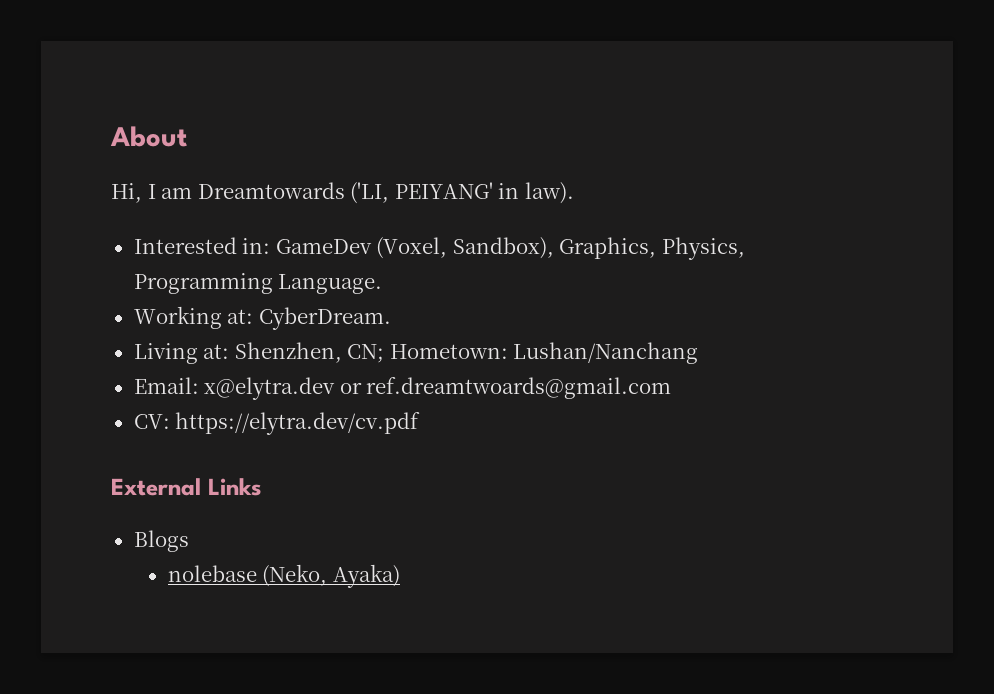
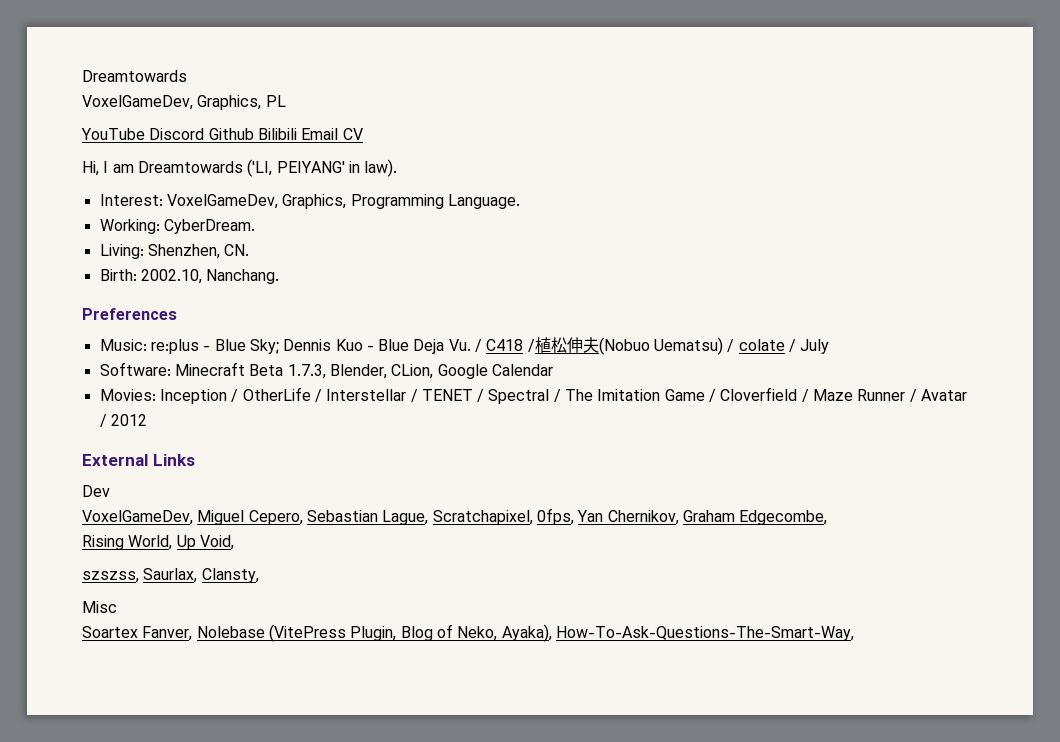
[110,126,187,147] About -> [82,70,187,82] [82,95,286,110] [81,128,363,140] Dreamtowards // VoxelGameDev, Graphics, PL // YouTube Discord Github Bilibili Email CV
[133,237,745,260] Interested in: GameDev (Voxel, Sandbox), Graphics, Physics, -> [99,194,347,209] Interest: VoxelGameDev, Graphics,
[133,306,254,329] Working at: -> [99,219,160,234] Working:
[133,342,699,364] [133,377,672,400] [133,412,421,435] [111,478,262,496] [133,530,189,552] [167,564,400,588] Living at: Shenzhen, CN; Hometown: Lushan/Nanchang // Email: x@elytra.dev or ref.dreamtwoards@gmail.com // CV: https://elytra.dev/cv.pdf // External Links // Blogs // nolebase (Neko, Ayaka) -> [99,244,250,259] [99,269,280,284] [82,308,177,320] [99,337,830,355] [99,362,553,379] [99,387,968,404] [99,414,147,427] [82,454,195,466] [82,485,110,497] [82,508,828,525] [82,535,234,550] [82,568,259,583] [82,601,117,613] [82,624,854,642] Living: Shenzhen, CN. // Birth: 2002.10, Nanchang. // Preferences // Music: re:plus - Blue Sky; Dennis Kuo - Blue Deja Vu. / C418 /植松伸夫(Nobuo Uematsu) / colate / July // Software: Minecraft Beta 1.7.3, Blender, CLion, Google Calendar // Movies: Inception / OtherLife / Interstellar / TENET / Spectral / The Imitation Game / Cloverfield / Maze Runner / Avatar / 2012 // External Links // Dev // VoxelGameDev, Miguel Cepero, Sebastian Lague, Scratchapixel, 0fps, Yan Chernikov, Graham Edgecombe, // Rising World, Up Void, // szszss, Saurlax, Clansty, // Misc // Soartex Fanver, Nolebase (VitePress Plugin, Blog of Neko, Ayaka), How-To-Ask-Questions-The-Smart-Way,

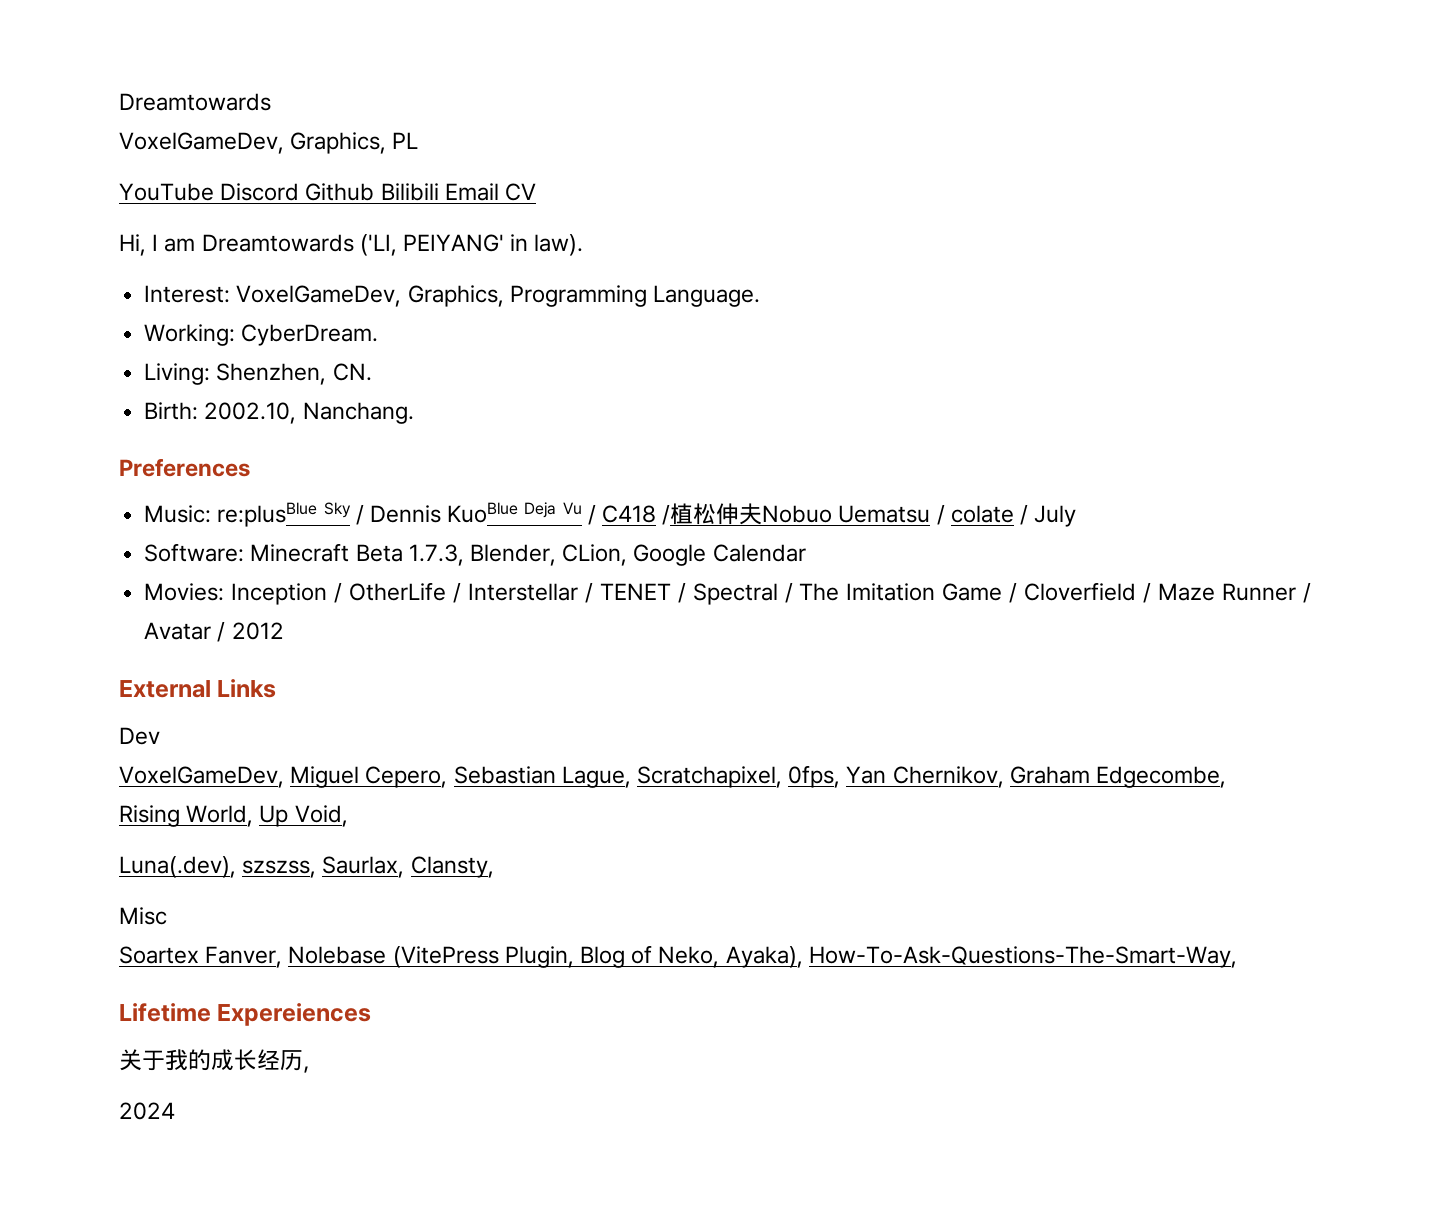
[150,339,471,354] re:plus - Blue Sky; Dennis Kuo - Blue Deja Vu. -> [217,502,582,527] re:plusBlue Sky / Dennis KuoBlue Deja Vu
[598,337,724,355] (Nobuo Uematsu) -> [762,505,931,523] Nobuo Uematsu
(234, 542) none -> [119,856,236,878] Luna(.dev),
(854, 633) none -> [119,1003,372,1026] [119,1049,325,1073] [119,1102,175,1120] // Lifetime Expereiences // 关于我的成长经历， // 2024

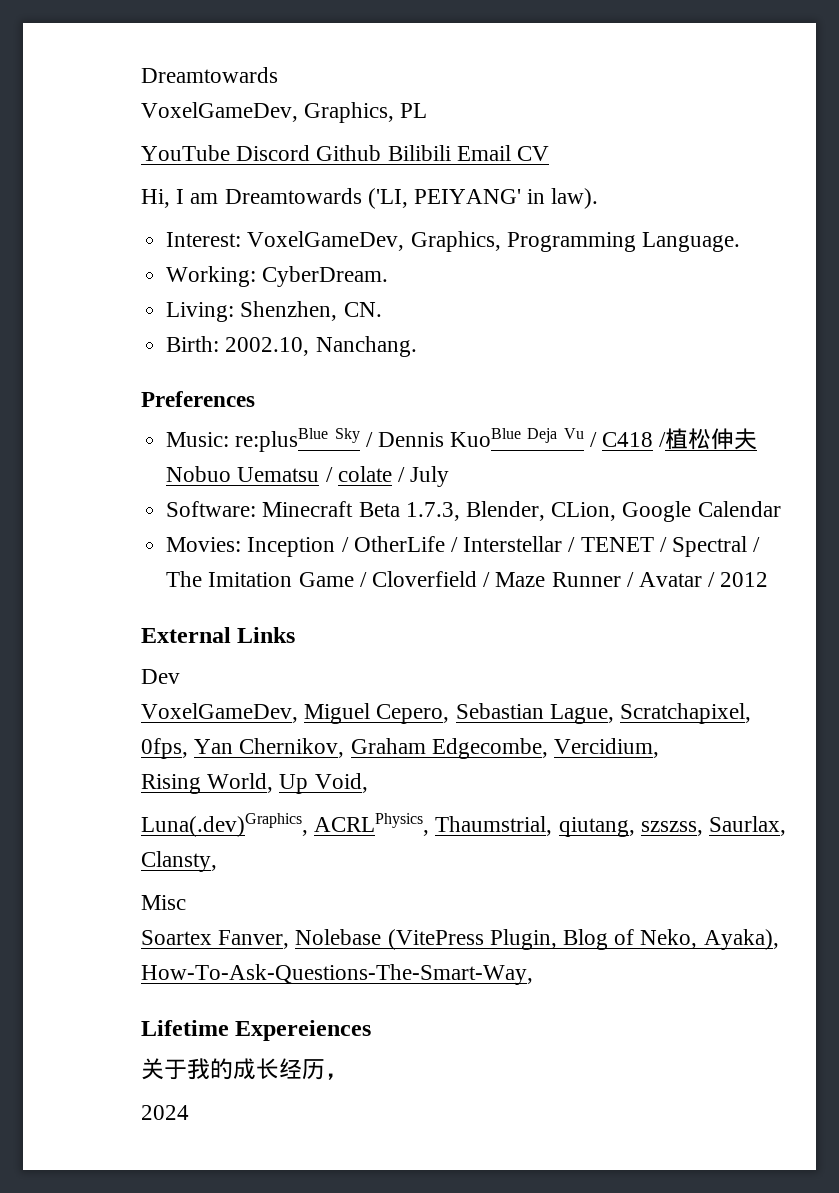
(1227, 777) none -> [554,738,660,758] Vercidium,
[119,856,236,878] Luna(.dev), -> [141,813,635,837] Luna(.dev)Graphics, ACRLPhysics, Thaumstrial, qiutang,

